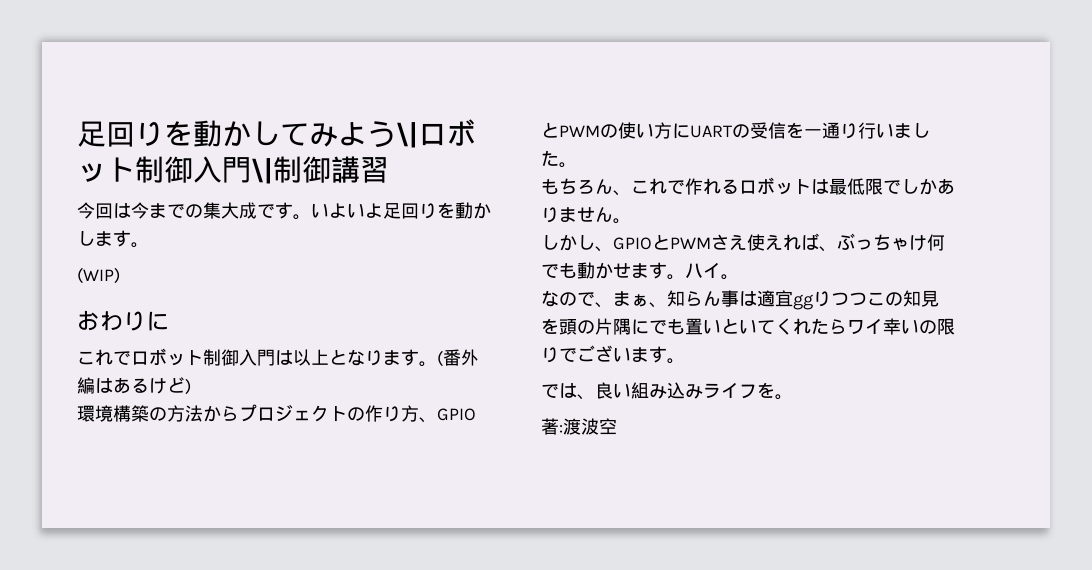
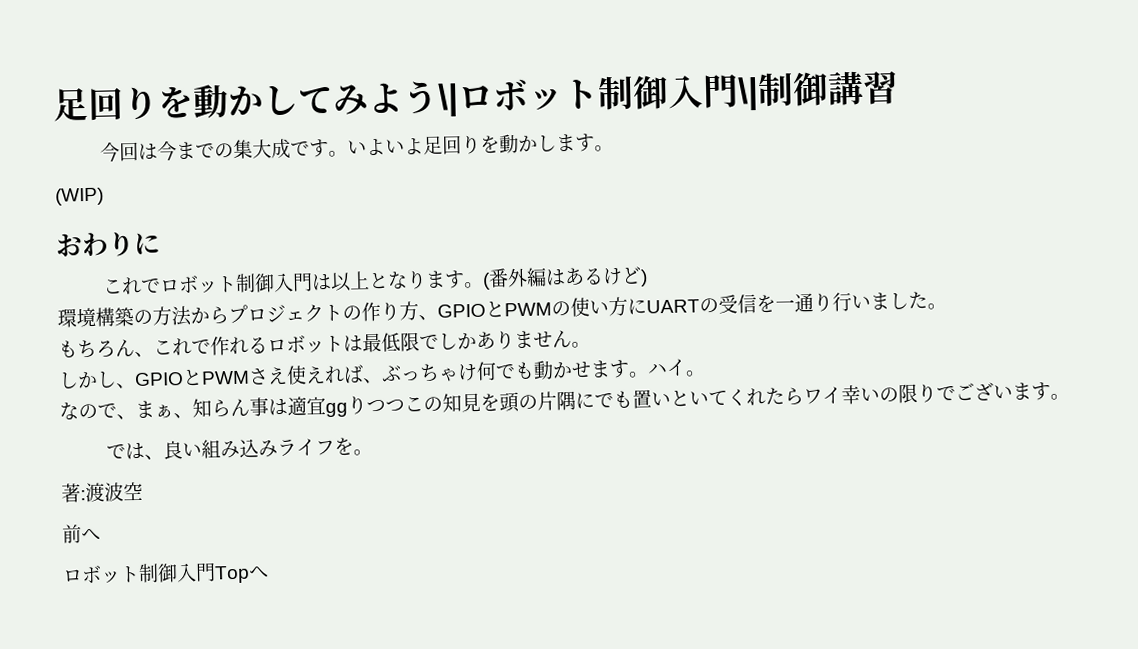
(617, 426) none -> [62,524,101,544] [62,562,269,584] // 前へ // ロボット制御入門Topへ

